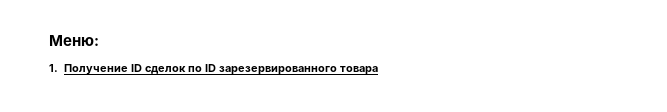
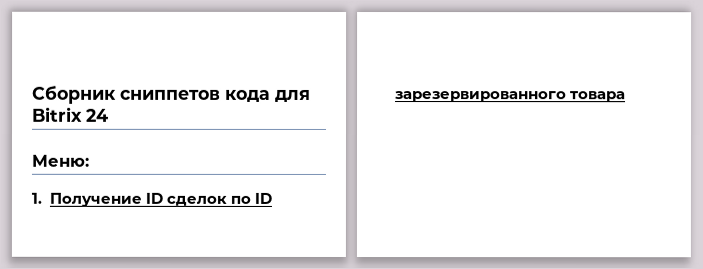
(49, 40) none -> [32,85,311,104] [32,106,109,122] Сборник сниппетов кода для Bitrix 24 //

